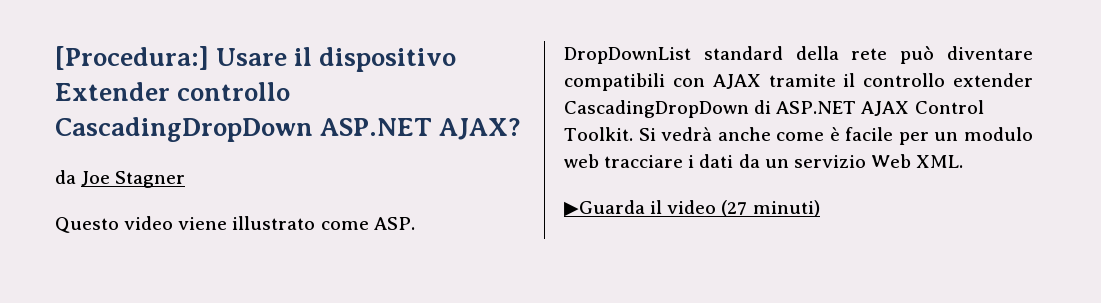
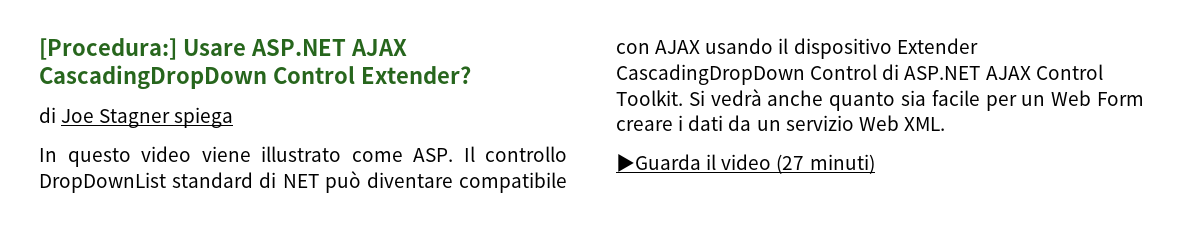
[294,47,457,72] [55,82,291,101] [55,117,522,142] [55,170,76,184] il dispositivo Extender controllo CascadingDropDown ASP.NET AJAX? // da -> [250,39,407,56] [39,65,471,90] [39,107,56,123] ASP.NET AJAX CascadingDropDown Control Extender? // di
[55,217,119,233] // Questo -> [174,107,234,128] [39,148,131,167] spiega // In questo
[564,46,888,64] DropDownList standard della rete -> [463,146,567,162] [39,172,319,193] Il controllo DropDownList standard di NET
[564,73,665,91] compatibili -> [459,172,568,193] compatibile
[768,73,1033,87] [564,100,749,118] tramite il controllo extender CascadingDropDown -> [705,38,978,59] [616,64,878,85] usando il dispositivo Extender CascadingDropDown Control
[776,127,840,141] come è -> [829,90,926,111] quanto sia
[964,127,1033,141] [564,154,684,168] modulo web tracciare -> [1051,90,1144,106] [616,120,673,131] Web Form creare

